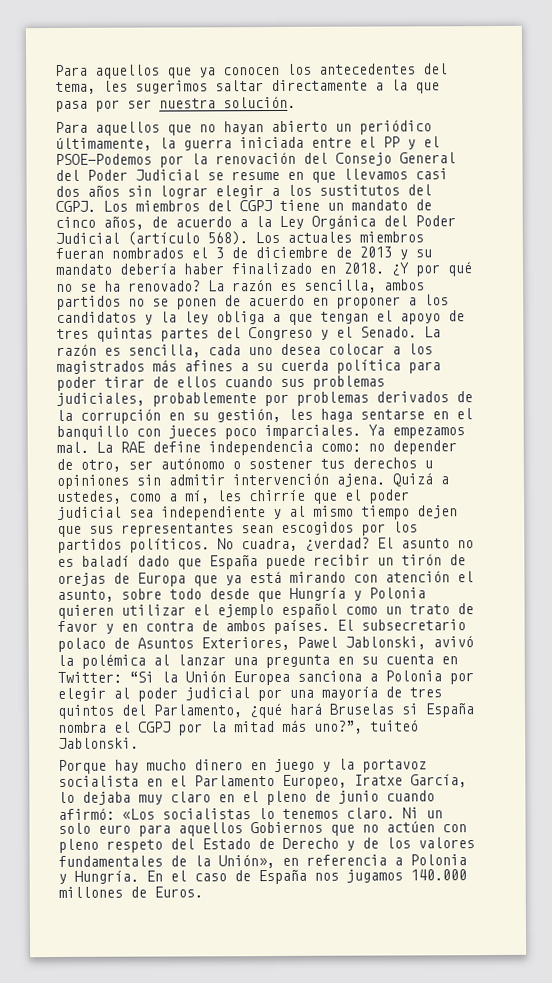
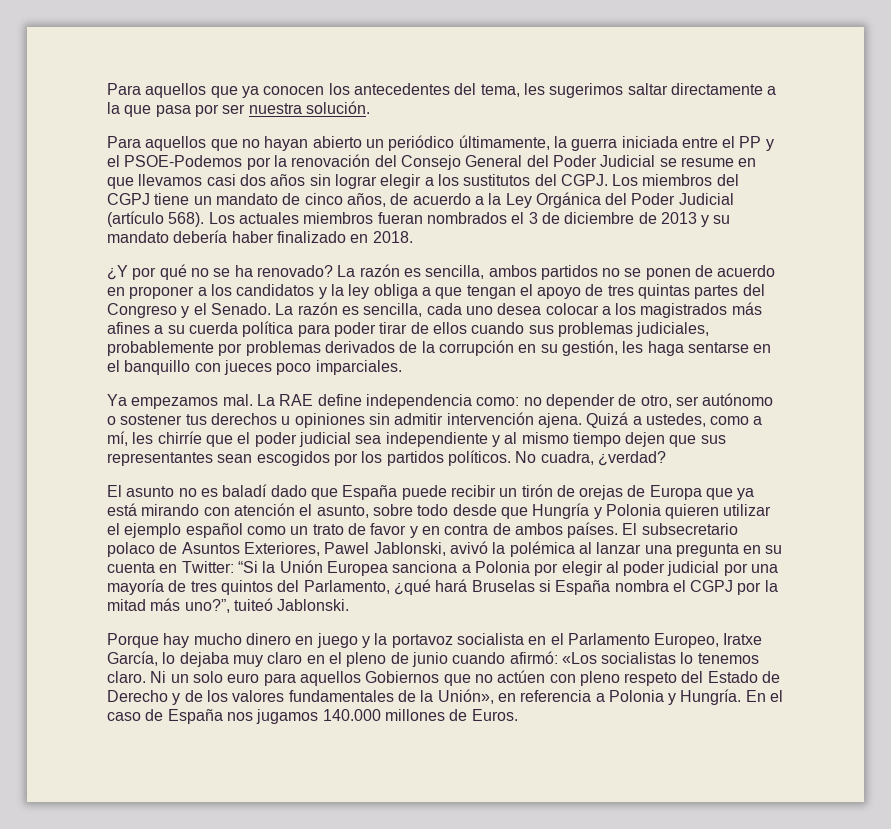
(385, 268) none -> (413, 237) //
(361, 432) none -> (402, 367) //
(370, 544) none -> (666, 458) //

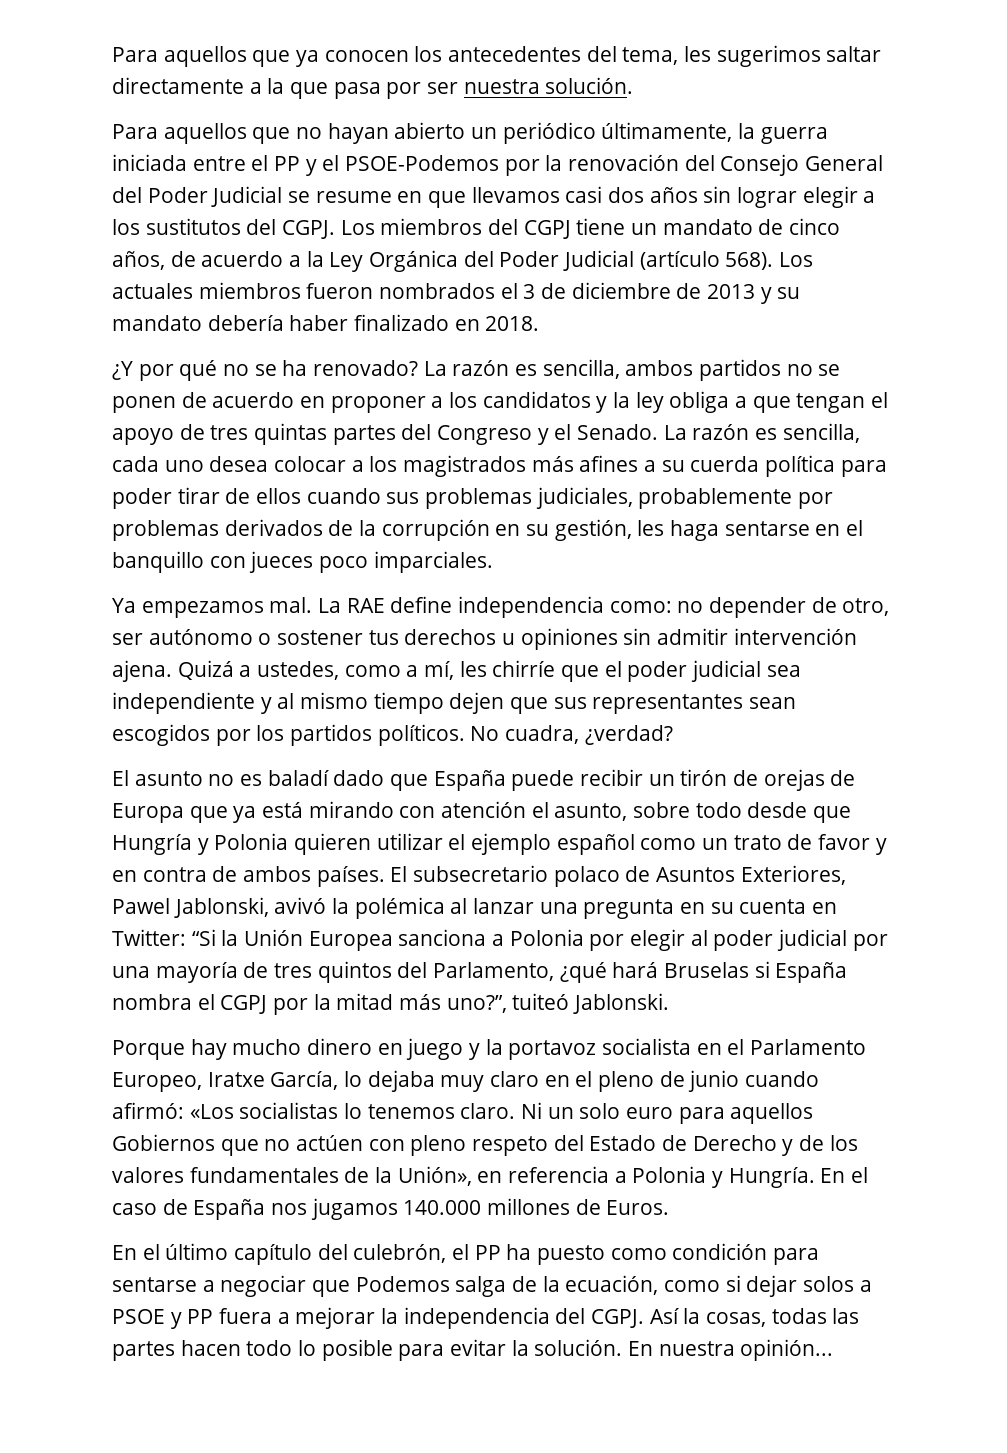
[377,212,423,224] fueran -> [306,283,374,299] fueron
(518, 715) none -> [112,1243,820,1265] [112,1275,872,1297] [112,1307,860,1329] [112,1339,834,1361] // En el último capítulo del culebrón, el PP ha puesto como condición para sentarse a negociar que Podemos salga de la ecuación, como si dejar solos a PSOE y PP fuera a mejorar la independencia del CGPJ. Así la cosas, todas las partes hacen todo lo posible para evitar la solución. En nuestra opinión...

